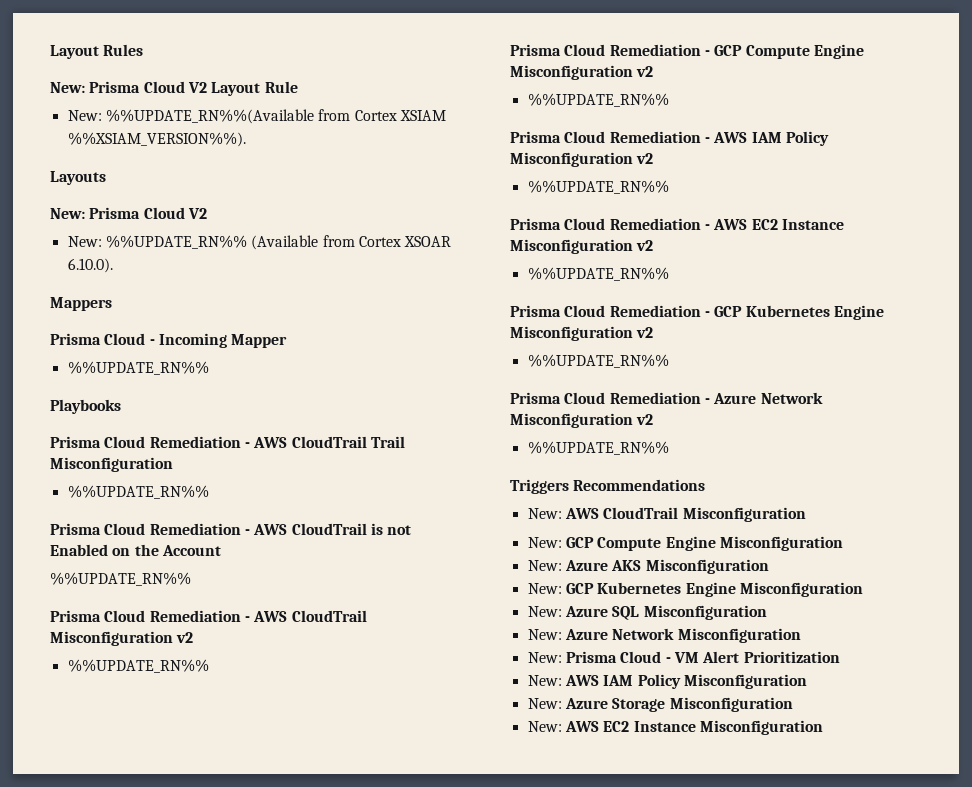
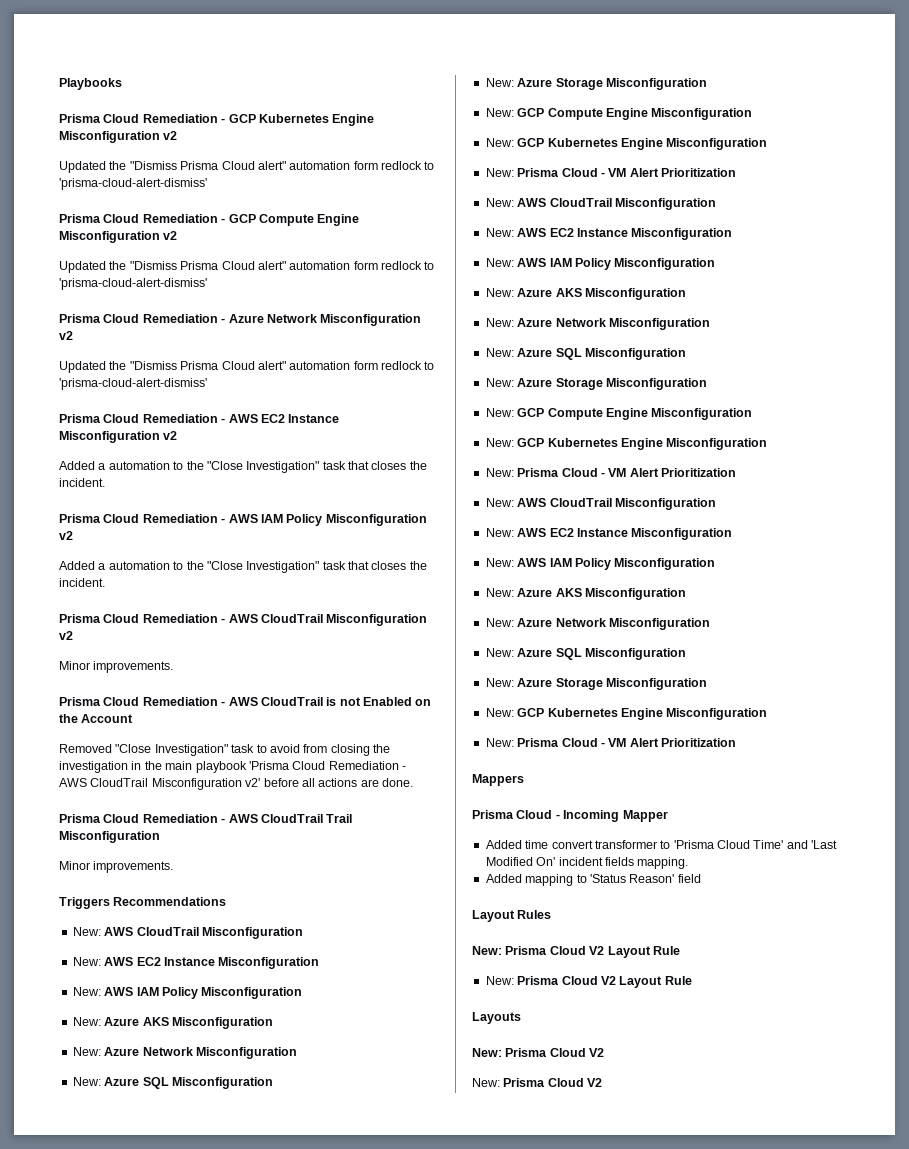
[50,44,144,59] [50,81,298,96] [67,109,446,124] [67,132,246,147] [50,171,106,185] [50,207,207,219] [67,235,452,250] [67,258,113,273] [50,297,112,311] [50,333,288,348] [67,361,209,375] [50,399,121,414] [50,436,405,448] [50,457,173,472] [67,485,209,499] Layout Rules // New: Prisma Cloud V2 Layout Rule // New: %%UPDATE_RN%%(Available from Cortex XSIAM %%XSIAM_VERSION%%). // Layouts // New: Prisma Cloud V2 // New: %%UPDATE_RN%% (Available from Cortex XSOAR 6.10.0). // Mappers // Prisma Cloud - Incoming Mapper // %%UPDATE_RN%% // Playbooks // Prisma Cloud Remediation - AWS CloudTrail Trail Misconfiguration // %%UPDATE_RN%% -> [59,78,122,90] [59,114,375,126] [59,131,178,143] [59,161,435,173] [59,178,207,190] [59,214,360,226] [59,231,178,243] [59,261,435,273] [59,278,207,290] [59,314,422,326] [59,331,73,340] [59,361,435,373] [59,378,207,390] [59,414,340,423] [59,431,178,443] [59,461,427,473] [59,478,105,487] [59,514,427,526] [59,531,73,540] [59,561,427,573] [59,578,105,587] [59,614,428,626] [59,631,73,640] [59,661,174,673] Playbooks // Prisma Cloud Remediation - GCP Kubernetes Engine Misconfiguration v2 // Updated the "Dismiss Prisma Cloud alert" automation form redlock to 'prisma-cloud-alert-dismiss' // Prisma Cloud Remediation - GCP Compute Engine Misconfiguration v2 // Updated the "Dismiss Prisma Cloud alert" automation form redlock to 'prisma-cloud-alert-dismiss' // Prisma Cloud Remediation - Azure Network Misconfiguration v2 // Updated the "Dismiss Prisma Cloud alert" automation form redlock to 'prisma-cloud-alert-dismiss' // Prisma Cloud Remediation - AWS EC2 Instance Misconfiguration v2 // Added a automation to the "Close Investigation" task that closes the incident. // Prisma Cloud Remediation - AWS IAM Policy Misconfiguration v2 // Added a automation to the "Close Investigation" task that closes the incident. // Prisma Cloud Remediation - AWS CloudTrail Misconfiguration v2 // Minor improvements.
[50,572,191,586] [50,610,367,622] [50,631,194,646] [67,659,209,673] [510,44,864,59] [510,65,654,80] [527,93,669,107] [510,131,829,146] [510,152,654,167] [527,180,669,194] [510,218,844,230] [510,239,654,254] [527,267,669,281] [510,305,884,320] [510,326,654,341] [527,354,669,368] [510,392,823,404] [510,413,654,428] [527,441,669,455] %%UPDATE_RN%% // Prisma Cloud Remediation - AWS CloudTrail Misconfiguration v2 // %%UPDATE_RN%% // Prisma Cloud Remediation - GCP Compute Engine Misconfiguration v2 // %%UPDATE_RN%% // Prisma Cloud Remediation - AWS IAM Policy Misconfiguration v2 // %%UPDATE_RN%% // Prisma Cloud Remediation - AWS EC2 Instance Misconfiguration v2 // %%UPDATE_RN%% // Prisma Cloud Remediation - GCP Kubernetes Engine Misconfiguration v2 // %%UPDATE_RN%% // Prisma Cloud Remediation - Azure Network Misconfiguration v2 // %%UPDATE_RN%% -> [59,744,390,756] [59,761,406,773] [59,778,413,790] [59,814,353,823] [59,831,160,843] [59,861,174,873] Removed "Close Investigation" task to avoid from closing the investigation in the main playbook 'Prisma Cloud Remediation - AWS CloudTrail Misconfiguration v2' before all actions are done. // Prisma Cloud Remediation - AWS CloudTrail Trail Misconfiguration // Minor improvements.
[565,536,843,551] [527,559,769,574] [527,582,863,597] [527,605,767,620] [527,628,801,643] [527,651,840,663] [527,674,807,689] [527,697,793,712] [527,720,823,735] GCP Compute Engine Misconfiguration // New: Azure AKS Misconfiguration // New: GCP Kubernetes Engine Misconfiguration // New: Azure SQL Misconfiguration // New: Azure Network Misconfiguration // New: Prisma Cloud - VM Alert Prioritization // New: AWS IAM Policy Misconfiguration // New: Azure Storage Misconfiguration // New: AWS EC2 Instance Misconfiguration -> [104,957,320,969] [72,987,303,999] [72,1017,273,1029] [72,1047,297,1059] [72,1077,273,1089] [485,78,707,90] [485,108,753,120] [485,138,768,150] [485,168,736,177] [485,198,716,210] [485,228,733,240] [485,258,716,270] [485,288,686,300] [485,318,710,330] [485,348,686,360] [485,378,707,390] [485,408,753,420] [485,438,768,450] [485,468,736,477] [485,498,716,510] [485,528,733,540] [485,558,716,570] [485,588,686,600] [485,618,710,630] [485,648,686,660] [485,678,707,690] [485,708,768,720] [485,738,736,747] [472,774,524,786] [472,810,668,822] [485,840,838,849] [485,857,689,869] [485,874,701,886] [472,910,552,922] [472,946,680,958] [485,976,692,988] [472,1012,521,1024] [472,1048,605,1057] [472,1078,603,1087] AWS EC2 Instance Misconfiguration // New: AWS IAM Policy Misconfiguration // New: Azure AKS Misconfiguration // New: Azure Network Misconfiguration // New: Azure SQL Misconfiguration // New: Azure Storage Misconfiguration // New: GCP Compute Engine Misconfiguration // New: GCP Kubernetes Engine Misconfiguration // New: Prisma Cloud - VM Alert Prioritization // New: AWS CloudTrail Misconfiguration // New: AWS EC2 Instance Misconfiguration // New: AWS IAM Policy Misconfiguration // New: Azure AKS Misconfiguration // New: Azure Network Misconfiguration // New: Azure SQL Misconfiguration // New: Azure Storage Misconfiguration // New: GCP Compute Engine Misconfiguration // New: GCP Kubernetes Engine Misconfiguration // New: Prisma Cloud - VM Alert Prioritization // New: AWS CloudTrail Misconfiguration // New: AWS EC2 Instance Misconfiguration // New: AWS IAM Policy Misconfiguration // New: Azure AKS Misconfiguration // New: Azure Network Misconfiguration // New: Azure SQL Misconfiguration // New: Azure Storage Misconfiguration // New: GCP Kubernetes Engine Misconfiguration // New: Prisma Cloud - VM Alert Prioritization // Mappers // Prisma Cloud - Incoming Mapper // Added time convert transformer to 'Prisma Cloud Time' and 'Last Modified On' incident fields mapping. // Added mapping to 'Status Reason' field // Layout Rules // New: Prisma Cloud V2 Layout Rule // New: Prisma Cloud V2 Layout Rule // Layouts // New: Prisma Cloud V2 // New: Prisma Cloud V2

